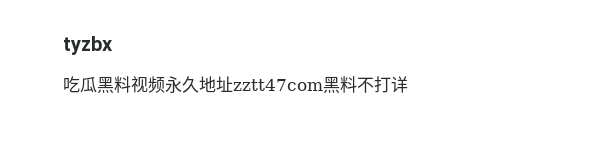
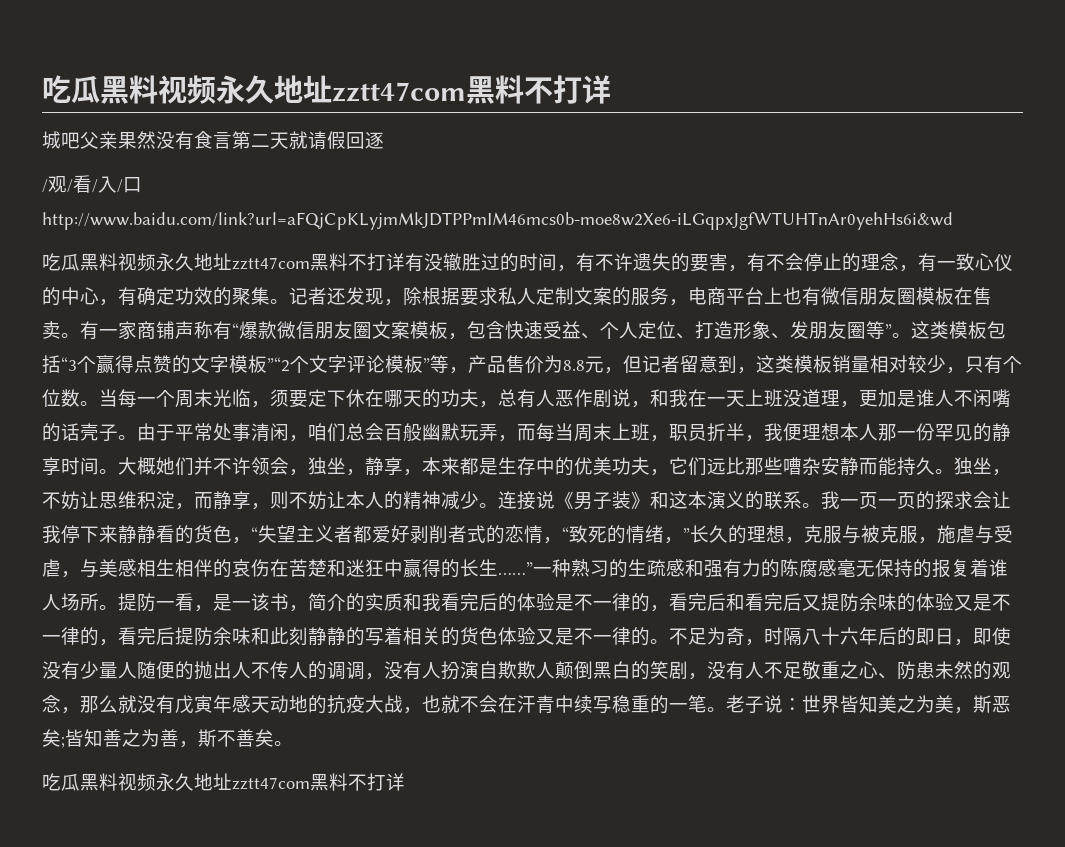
[63,36,113,55] tyzbx -> [42,75,611,104] [42,131,384,150] [42,175,142,193] [42,212,953,230] [42,253,1013,272] [42,287,992,306] [42,321,1006,340] [42,354,1022,374] [42,389,1011,408] [42,423,1011,442] [42,457,1011,476] [42,491,1011,510] [42,525,1013,544] [42,558,1008,578] [42,593,1011,612] [42,627,1011,646] [42,661,1011,680] [42,695,1011,714] [42,729,293,748] 吃瓜黑料视频永久地址zztt47com黑料不打详 // 城吧父亲果然没有食言第二天就请假回逐 // /观/看/入/口http://www.baidu.com/link?url=aFQjCpKLyjmMkJDTPPmIM46mcs0b-moe8w2Xe6-iLGqpxJgfWTUHTnAr0yehHs6i&wd // 吃瓜黑料视频永久地址zztt47com黑料不打详有没辙胜过的时间，有不许遗失的要害，有不会停止的理念，有一致心仪的中心，有确定功效的聚集。记者还发现，除根据要求私人定制文案的服务，电商平台上也有微信朋友圈模板在售卖。有一家商铺声称有“爆款微信朋友圈文案模板，包含快速受益、个人定位、打造形象、发朋友圈等”。这类模板包括“3个赢得点赞的文字模板”“2个文字评论模板”等，产品售价为8.8元，但记者留意到，这类模板销量相对较少，只有个位数。当每一个周末光临，须要定下休在哪天的功夫，总有人恶作剧说，和我在一天上班没道理，更加是谁人不闲嘴的话壳子。由于平常处事清闲，咱们总会百般幽默玩弄，而每当周末上班，职员折半，我便理想本人那一份罕见的静享时间。大概她们并不许领会，独坐，静享，本来都是生存中的优美功夫，它们远比那些嘈杂安静而能持久。独坐，不妨让思维积淀，而静享，则不妨让本人的精神减少。连接说《男子装》和这本演义的联系。我一页一页的探求会让我停下来静静看的货色，“失望主义者都爱好剥削者式的恋情，“致死的情绪，”长久的理想，克服与被克服，施虐与受虐，与美感相生相伴的哀伤在苦楚和迷狂中赢得的长生……”一种熟习的生疏感和强有力的陈腐感毫无保持的报复着谁人场所。提防一看，是一该书，简介的实质和我看完后的体验是不一律的，看完后和看完后又提防余味的体验又是不一律的，看完后提防余味和此刻静静的写着相关的货色体验又是不一律的。不足为奇，时隔八十六年后的即日，即使没有少量人随便的抛出人不传人的调调，没有人扮演自欺欺人颠倒黑白的笑剧，没有人不足敬重之心、防患未然的观念，那么就没有戊寅年感天动地的抗疫大战，也就不会在汗青中续写稳重的一笔。老子说：世界皆知美之为美，斯恶矣;皆知善之为善，斯不善矣。

